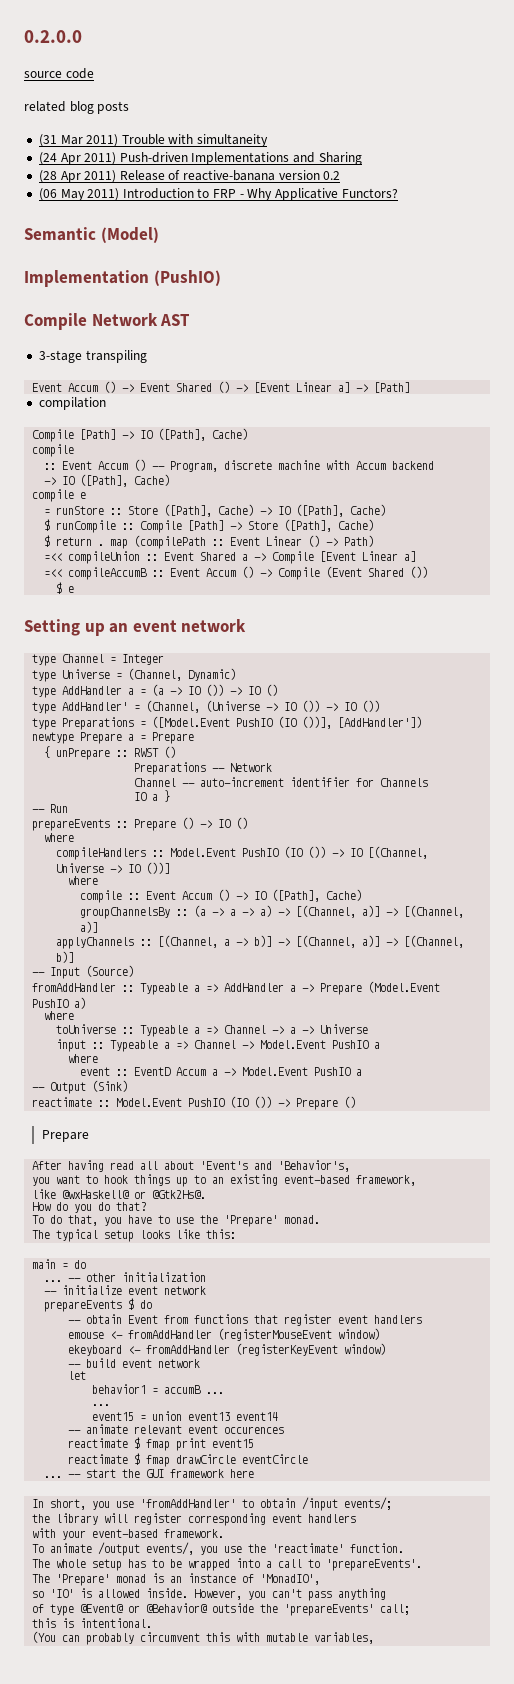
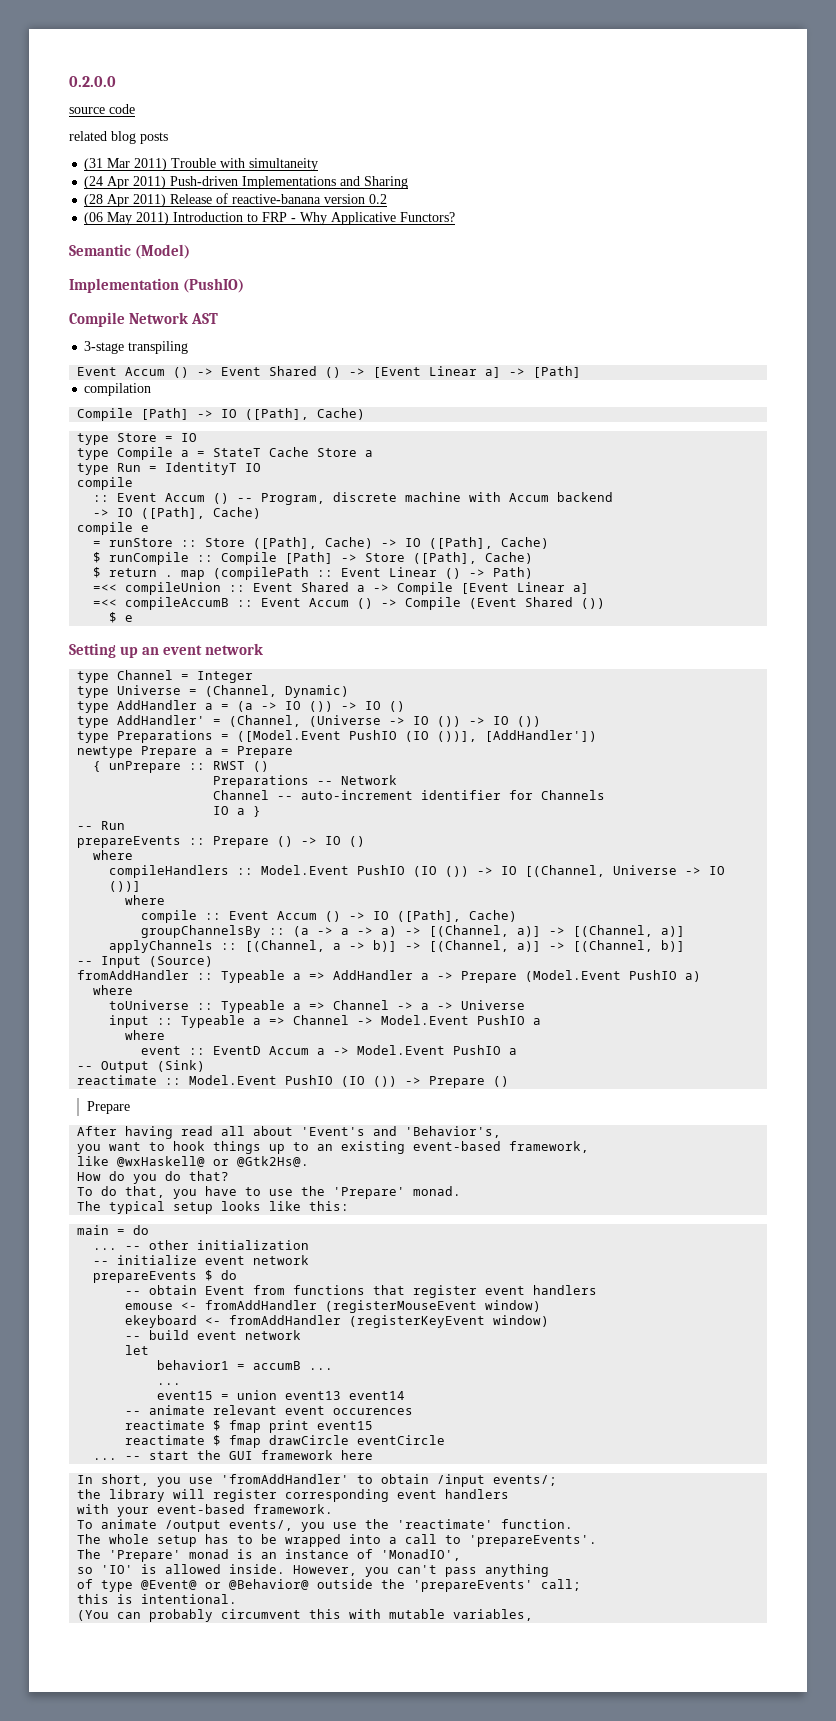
(249, 434) none -> [77,433,198,445] [77,447,374,460] [77,462,262,475] // type Store = IO // type Compile a = StateT Cache Store a // type Run = IdentityT IO

